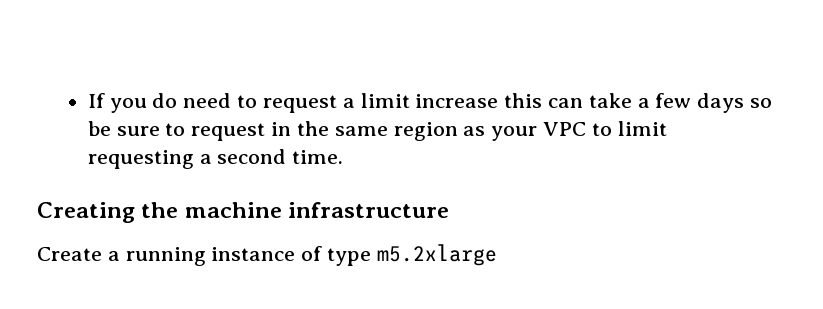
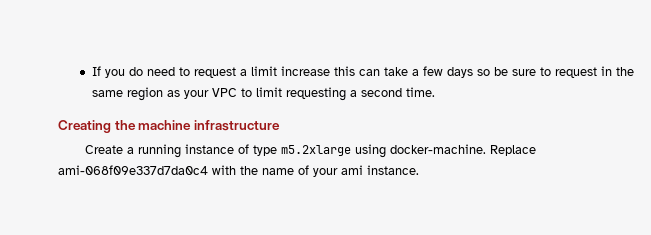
(497, 255) none -> [355,144,537,158] [58,165,419,177] using docker-machine. Replace ami-068f09e337d7da0c4 with the name of your ami instance.

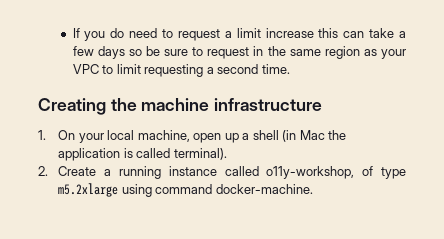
(280, 125) none -> [38,130,347,143] [58,148,227,161] [38,166,48,176] 1. On your local machine, open up a shell (in Mac the application is called terminal). // 2.
(235, 149) none -> [224,166,355,179] called o11y-workshop,
[390,144,537,156] [58,165,419,177] docker-machine. Replace ami-068f09e337d7da0c4 with the name of your ami instance. -> [155,184,313,194] command docker-machine.

